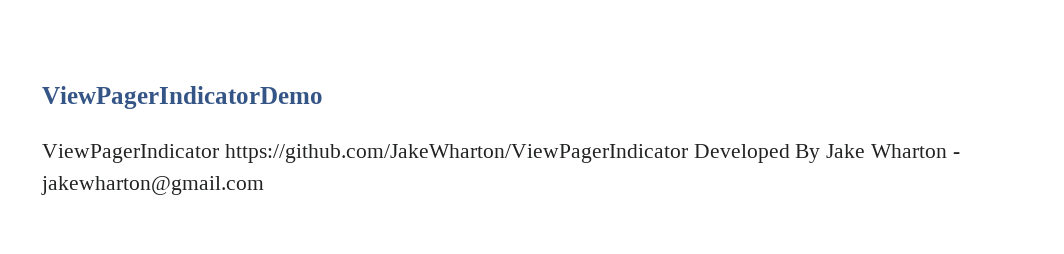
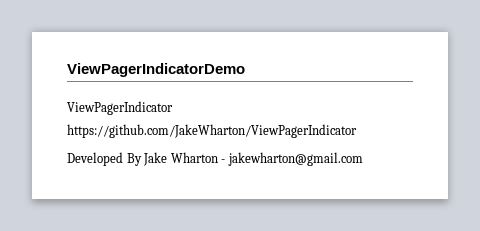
(688, 153) none -> (357, 131) //

